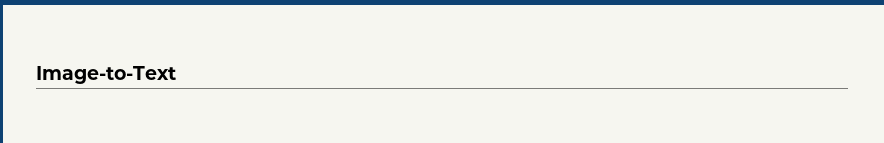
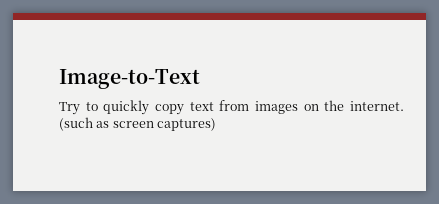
(176, 75) none -> [59,100,404,115] [59,117,217,131] // Try to quickly copy text from images on the internet. (such as screen captures)

